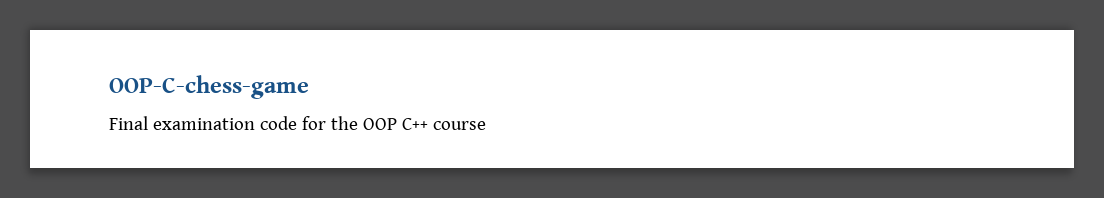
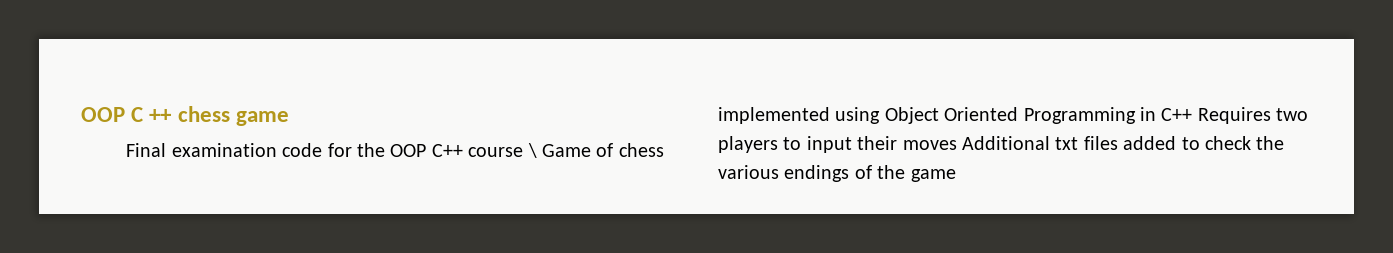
[109,75,309,99] OOP-C-chess-game -> [81,106,289,126] OOP C ++ chess game
(486, 125) none -> [527,143,664,158] [718,107,1309,124] [718,136,1285,153] [718,165,956,182] \ Game of chess implemented using Object Oriented Programming in C++ Requires two players to input their moves Additional txt files added to check the various endings of the game

